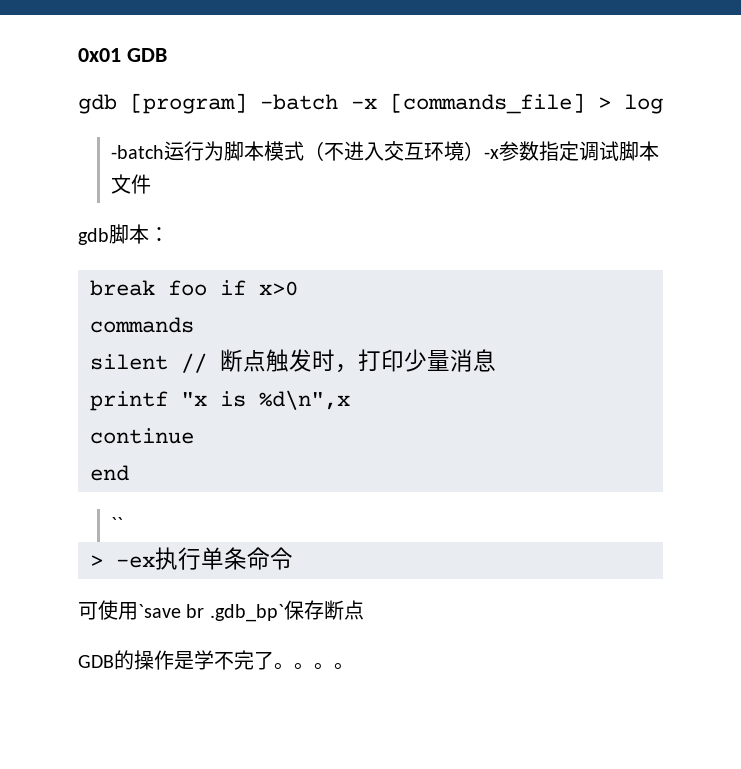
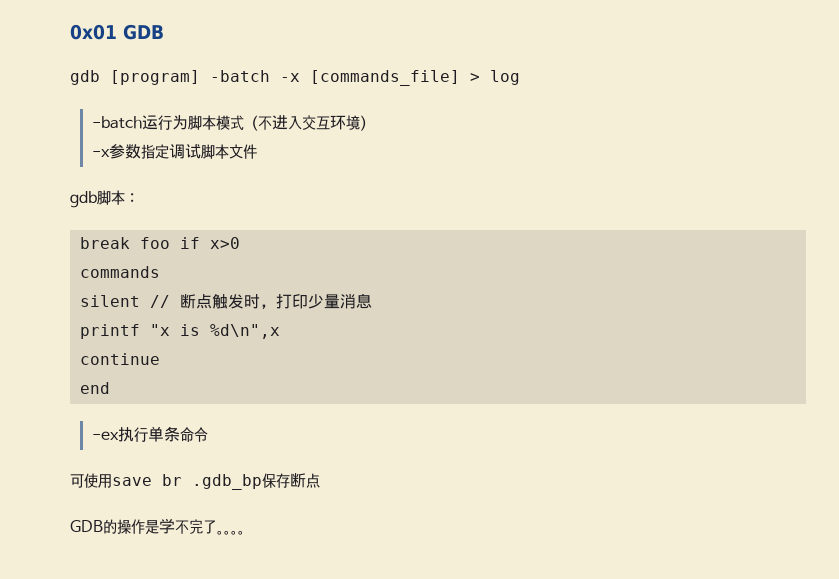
(485, 151) none -> (374, 123) //
[111,517,124,531] [90,555,103,567] `` // > -> (110, 388) none
[138,604,284,622] `save br .gdb_bp` -> [112,474,262,490] save br .gdb_bp

